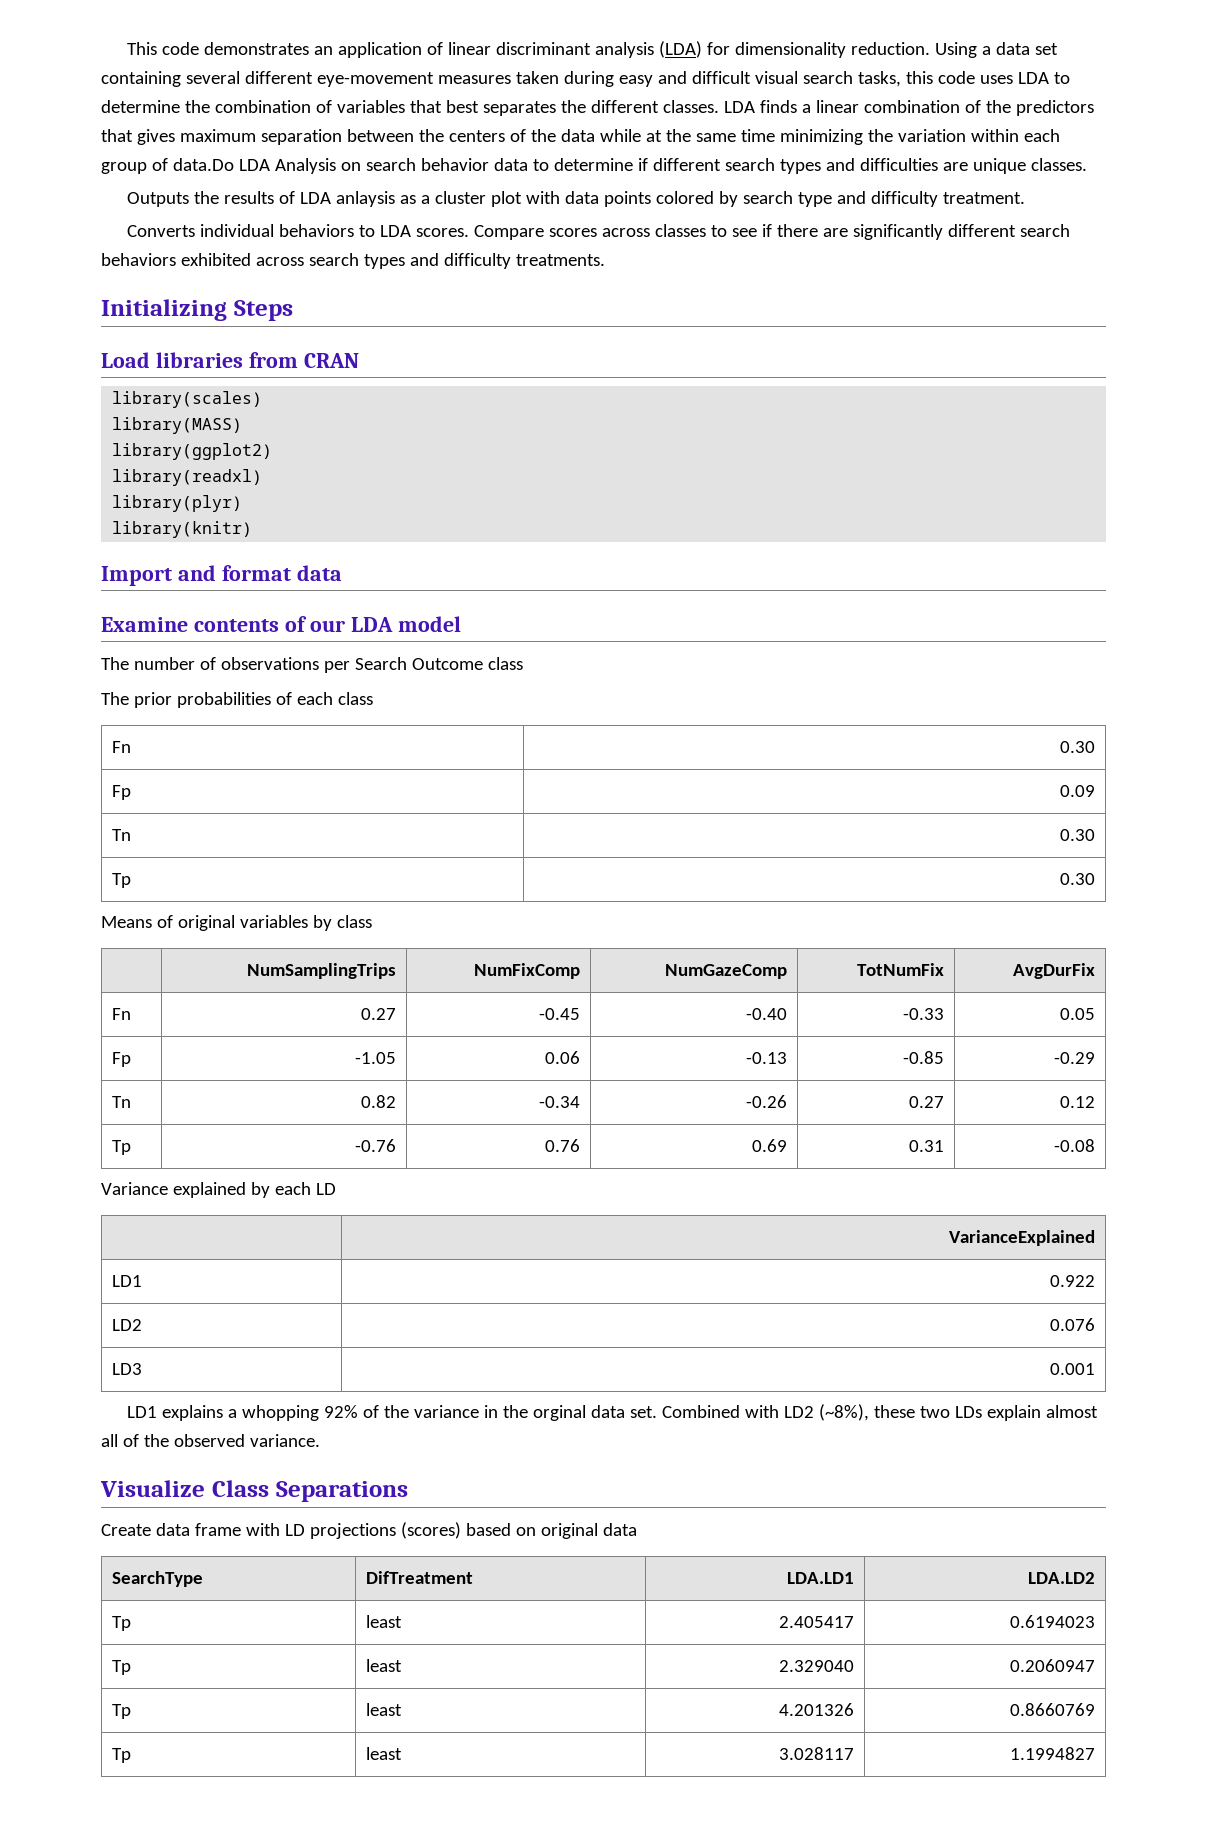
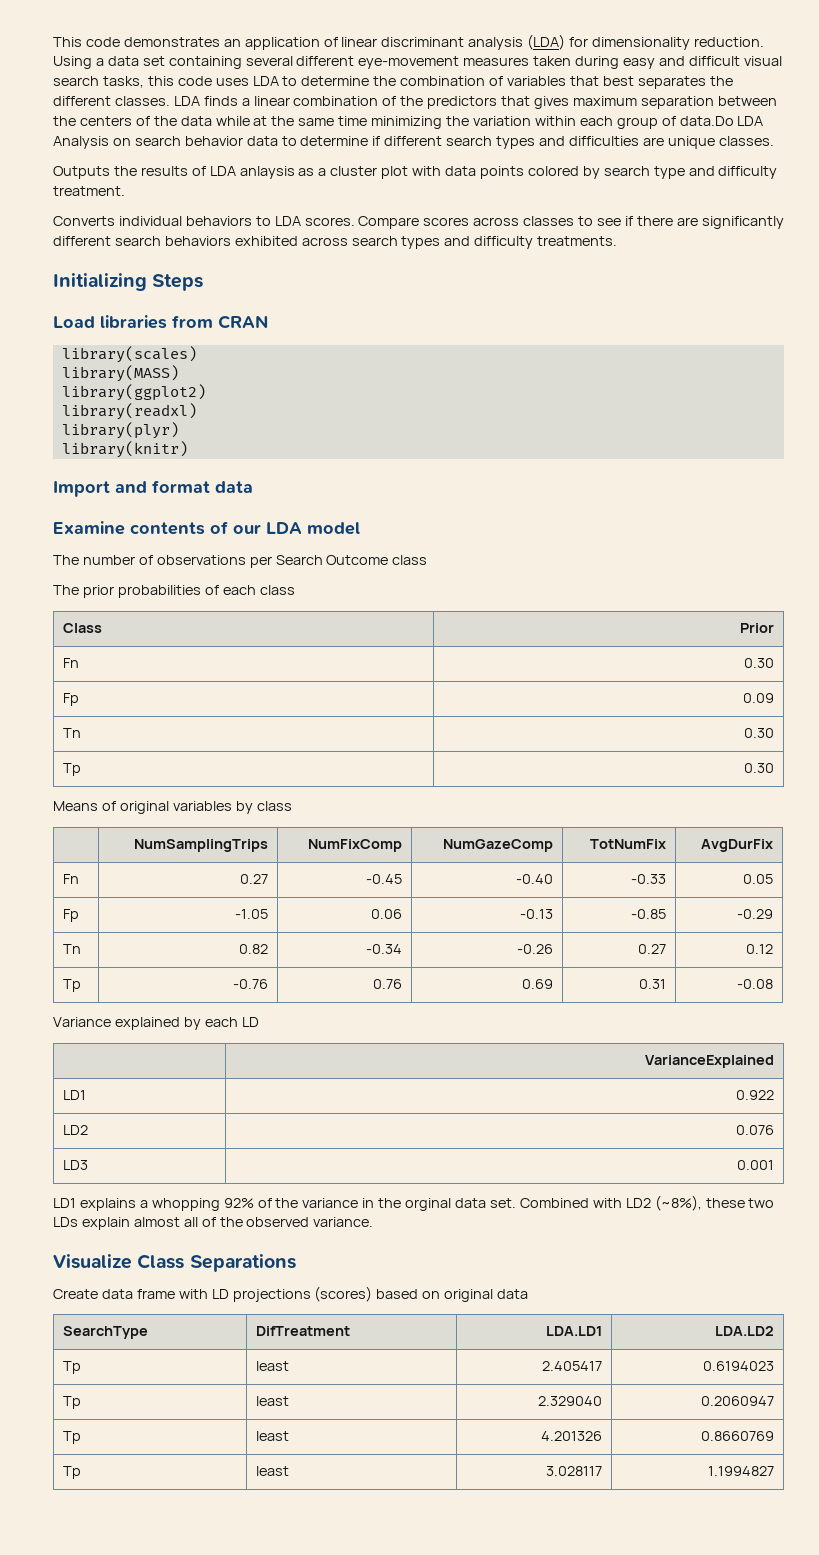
(373, 698) none -> [63,623,103,633] [739,623,774,633] // Class | Prior

